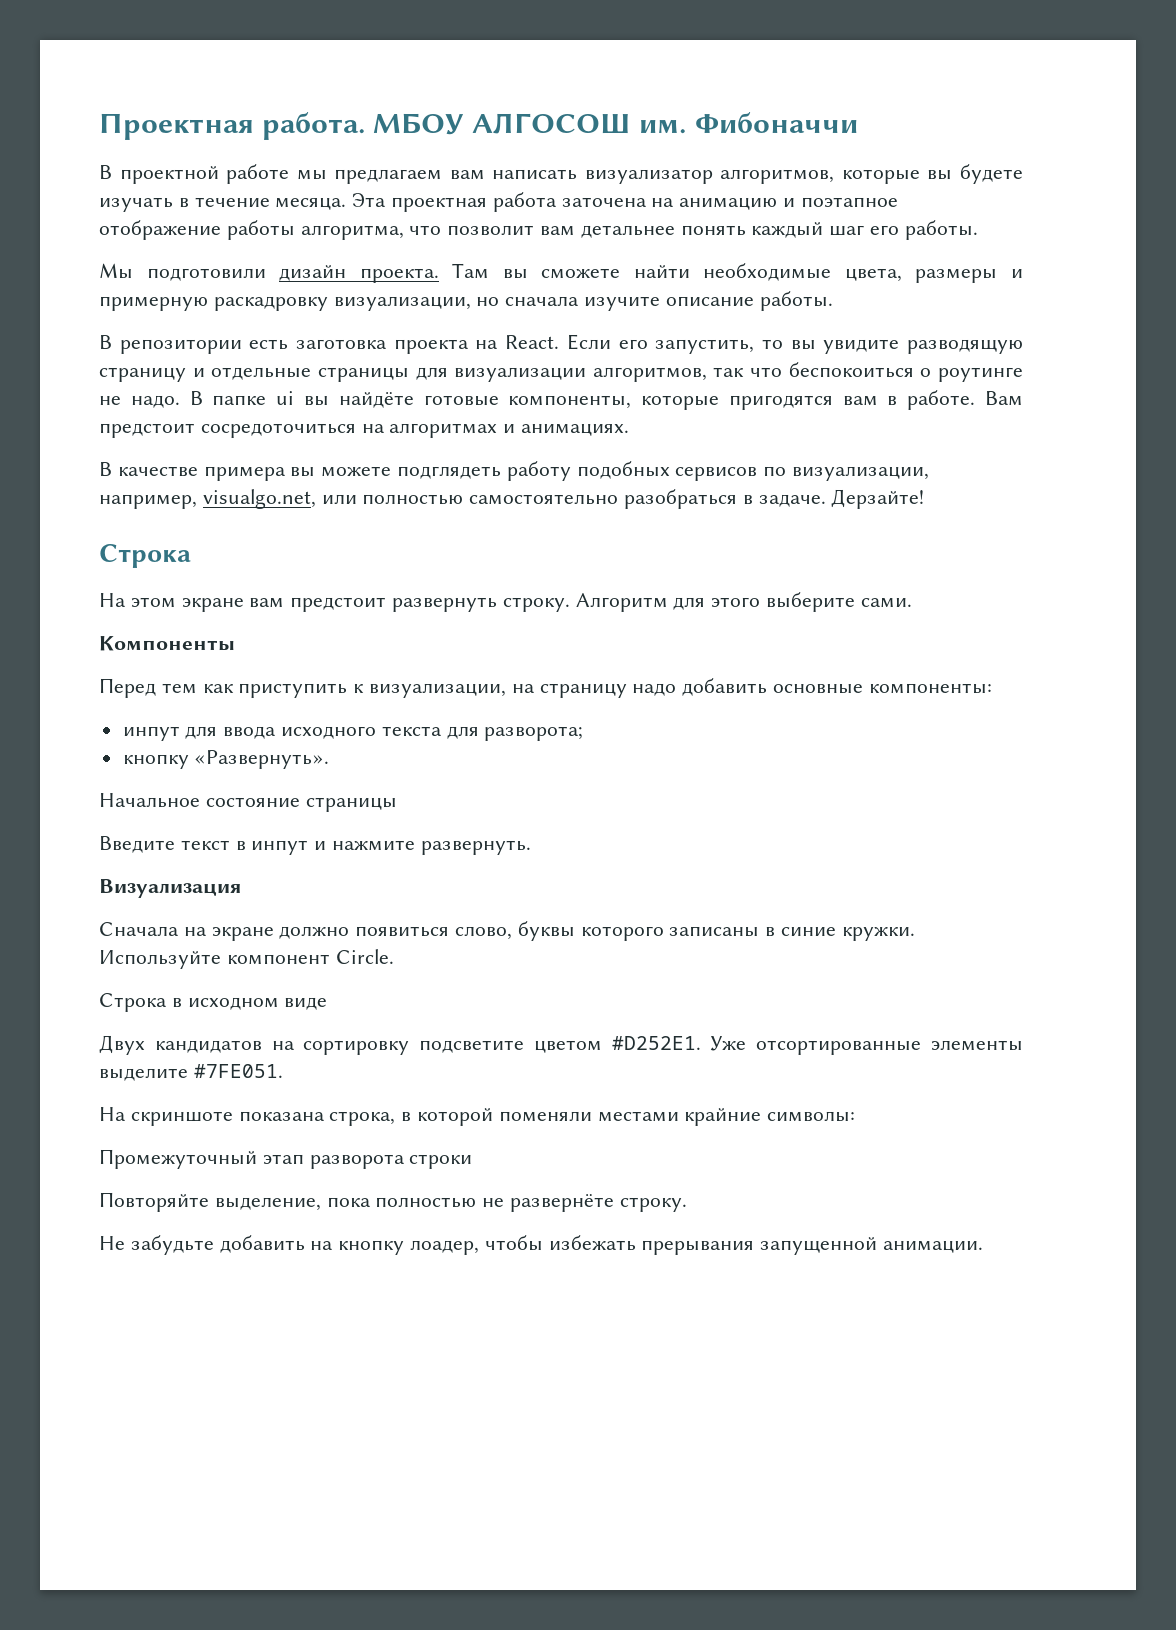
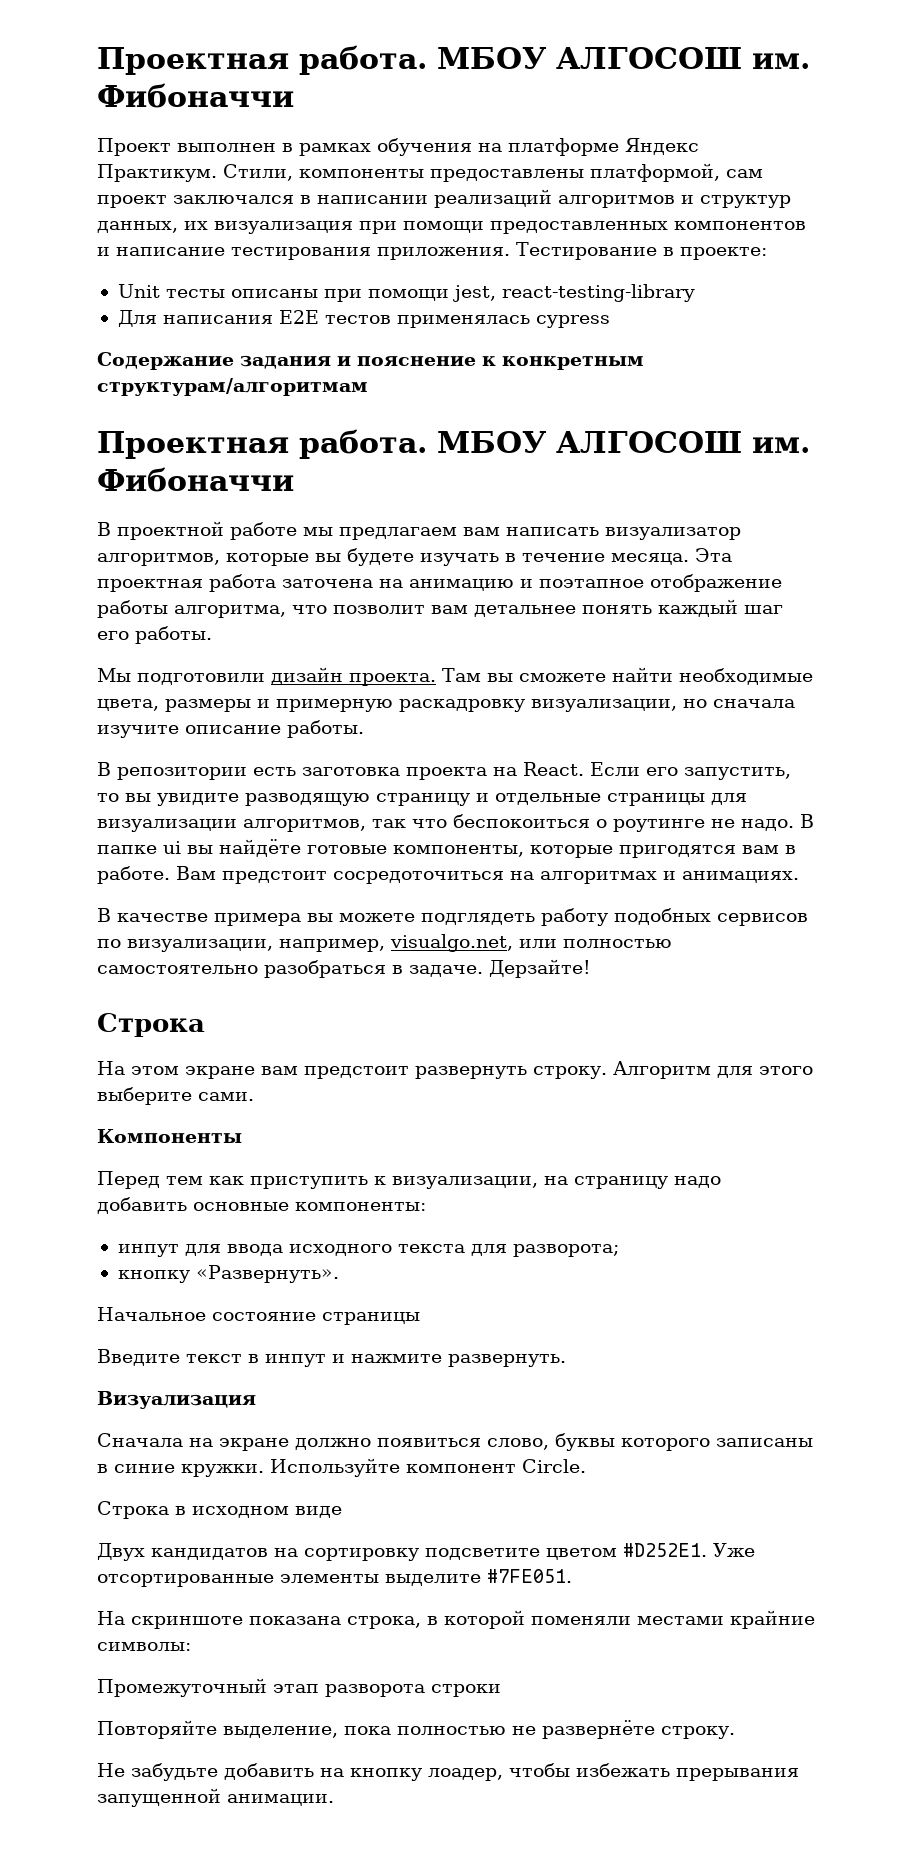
[99,112,858,140] Проектная работа. МБОУ АЛГОСОШ им. Фибоначчи -> [97,45,810,75] [97,83,294,108] [97,138,699,156] [97,163,763,182] [97,189,791,208] [97,221,806,234] [97,242,767,260] [117,284,695,302] [117,310,610,328] [97,352,644,370] [97,378,368,396] [97,429,810,459] [97,467,294,492] Проектная работа. МБОУ АЛГОСОШ им. Фибоначчи // Проект выполнен в рамках обучения на платформе Яндекс Практикум. Стили, компоненты предоставлены платформой, сам проект заключался в написании реализаций алгоритмов и структур данных, их визуализация при помощи предоставленных компонентов и написание тестирования приложения. Тестирование в проекте: // Unit тесты описаны при помощи jest, react-testing-library // Для написания E2E тестов применялась cypress // Содержание задания и пояснение к конкретным структурам/алгоритмам // Проектная работа. МБОУ АЛГОСОШ им. Фибоначчи

